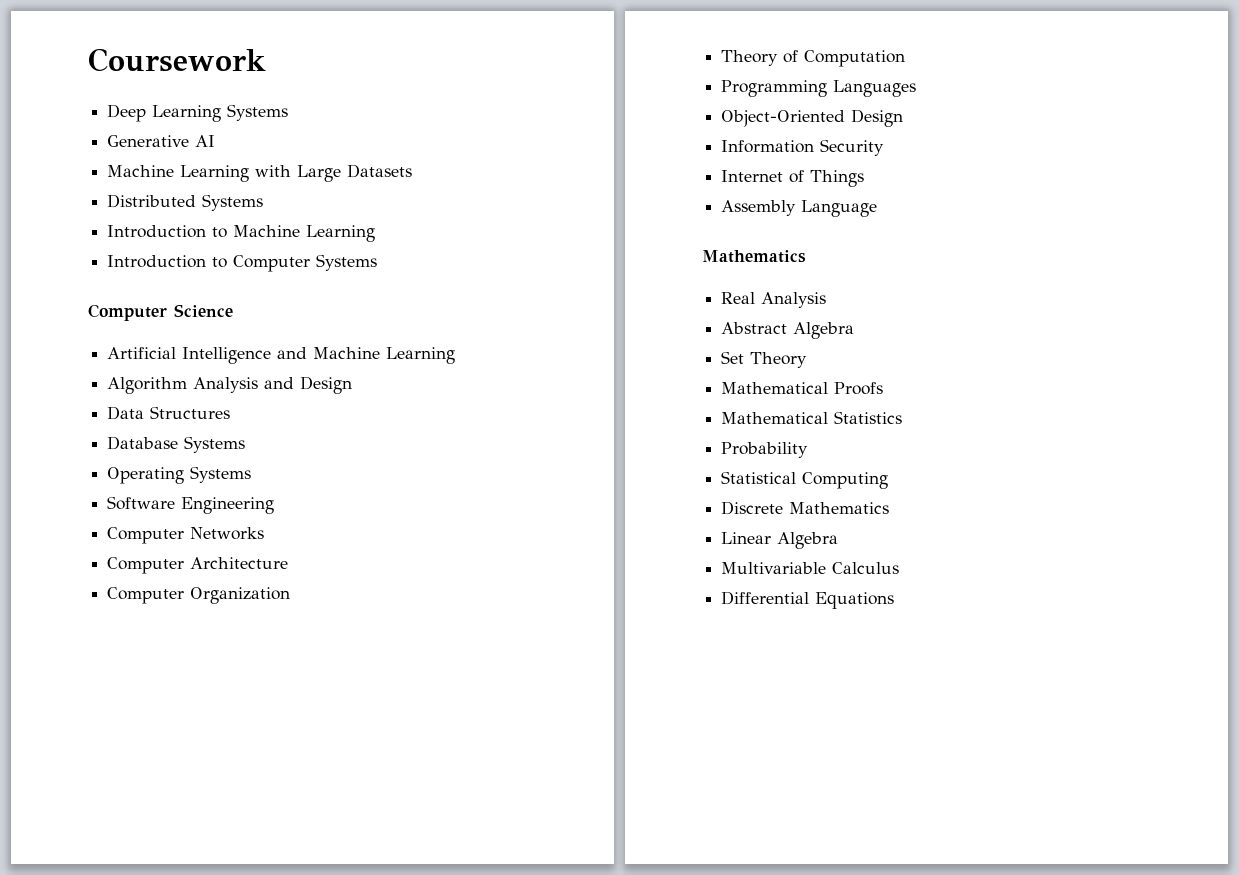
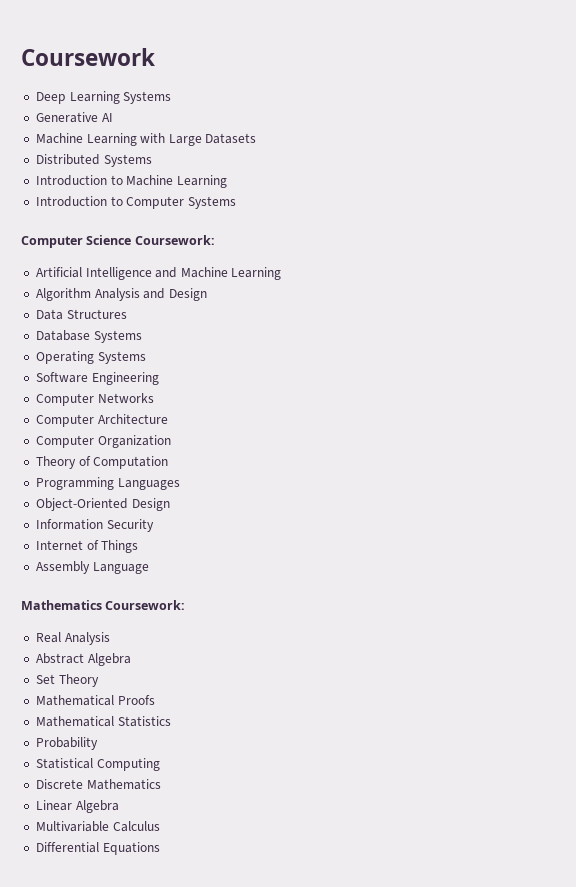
(233, 310) none -> [134,235,215,245] Coursework:
(806, 256) none -> [105,600,186,610] Coursework:

